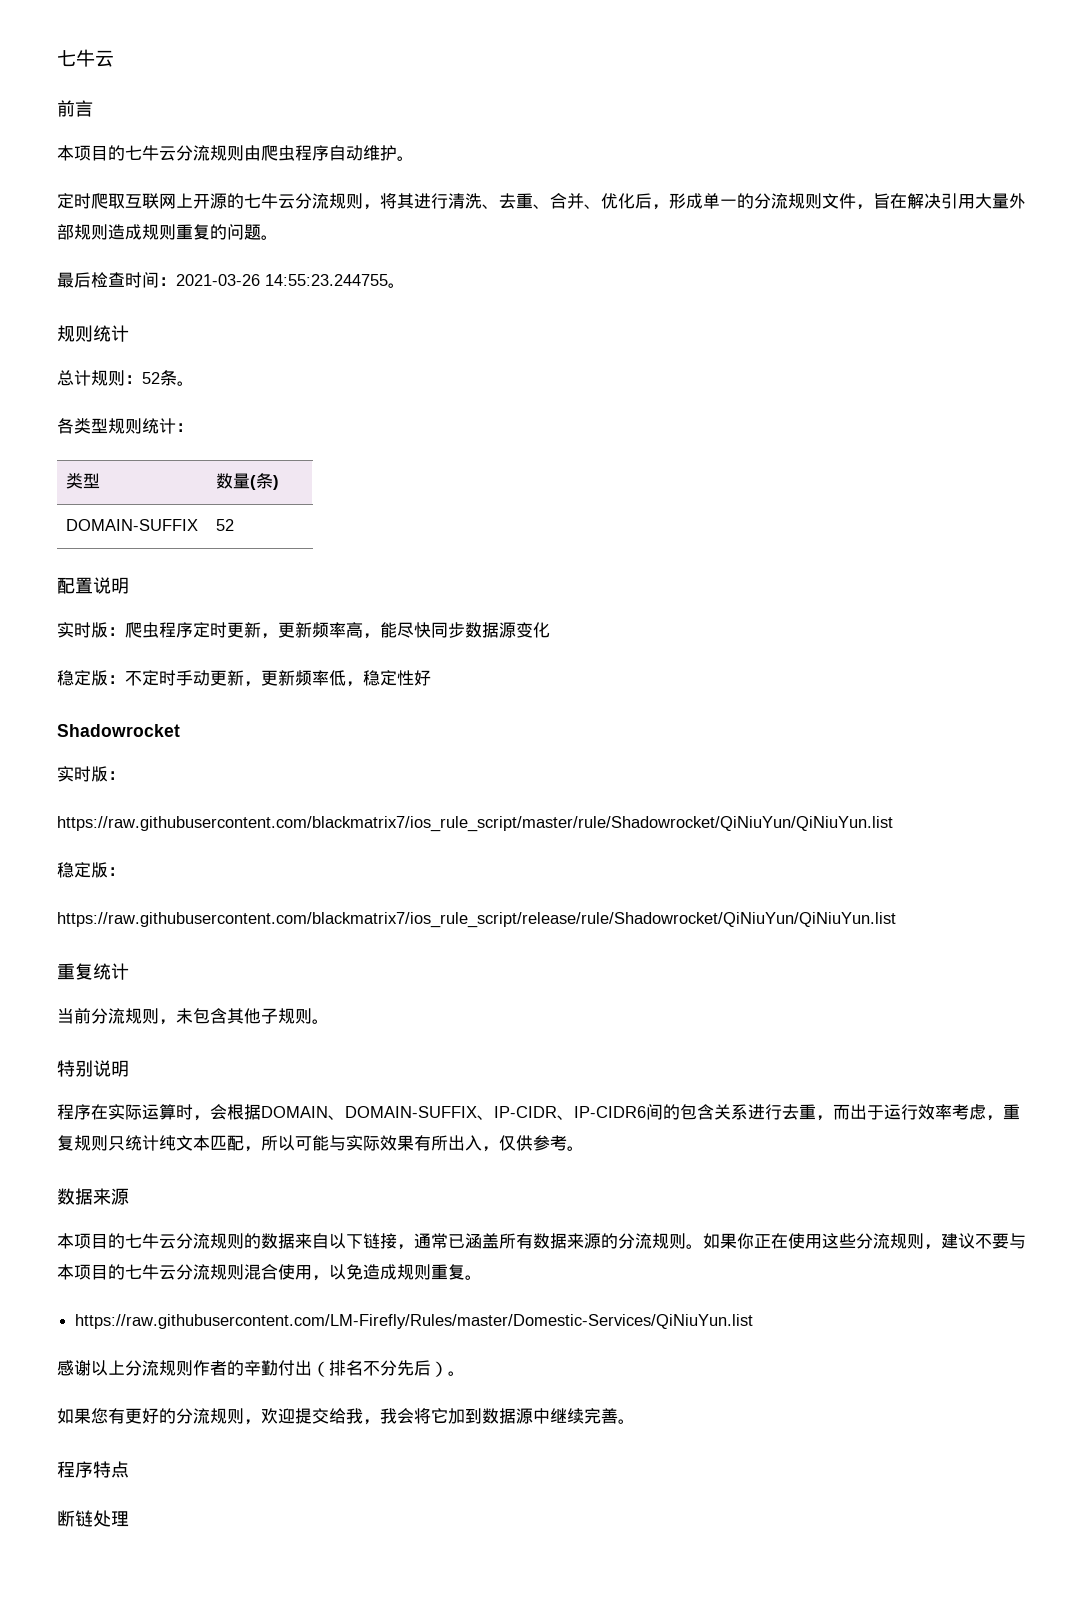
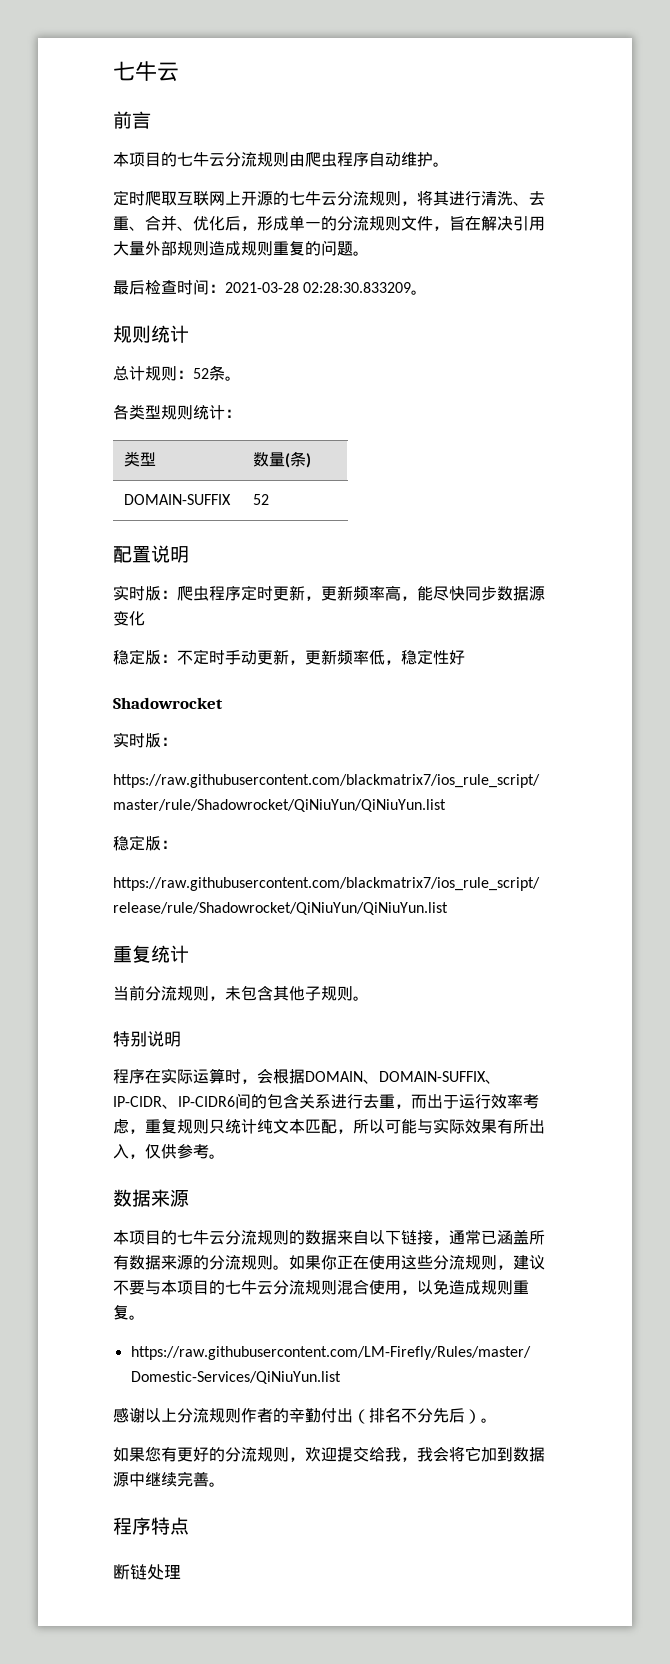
[176,274,388,286] 2021-03-26 14:55:23.244755 -> [225,282,412,293] 2021-03-28 02:28:30.833209

